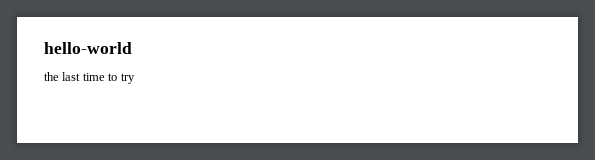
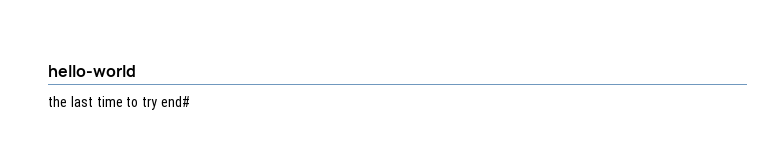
(135, 78) none -> [160,96,190,107] end#

